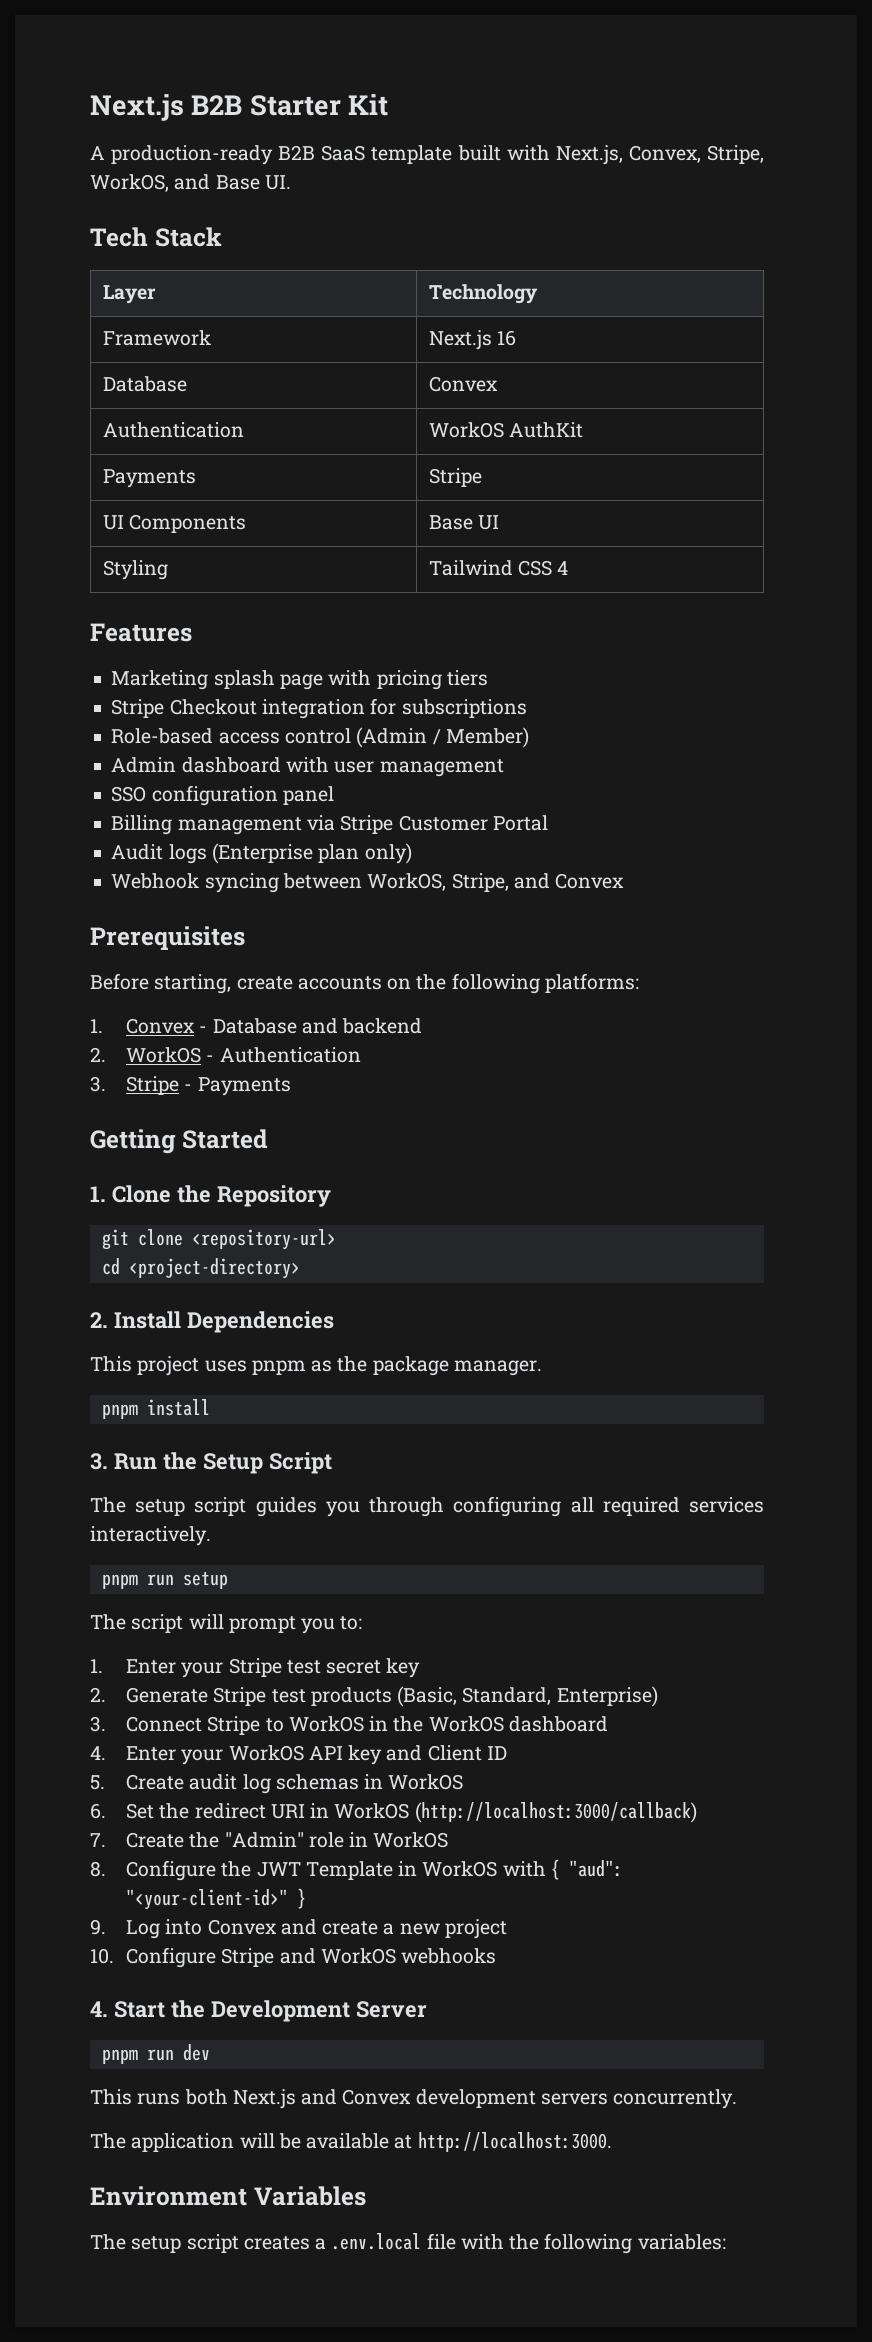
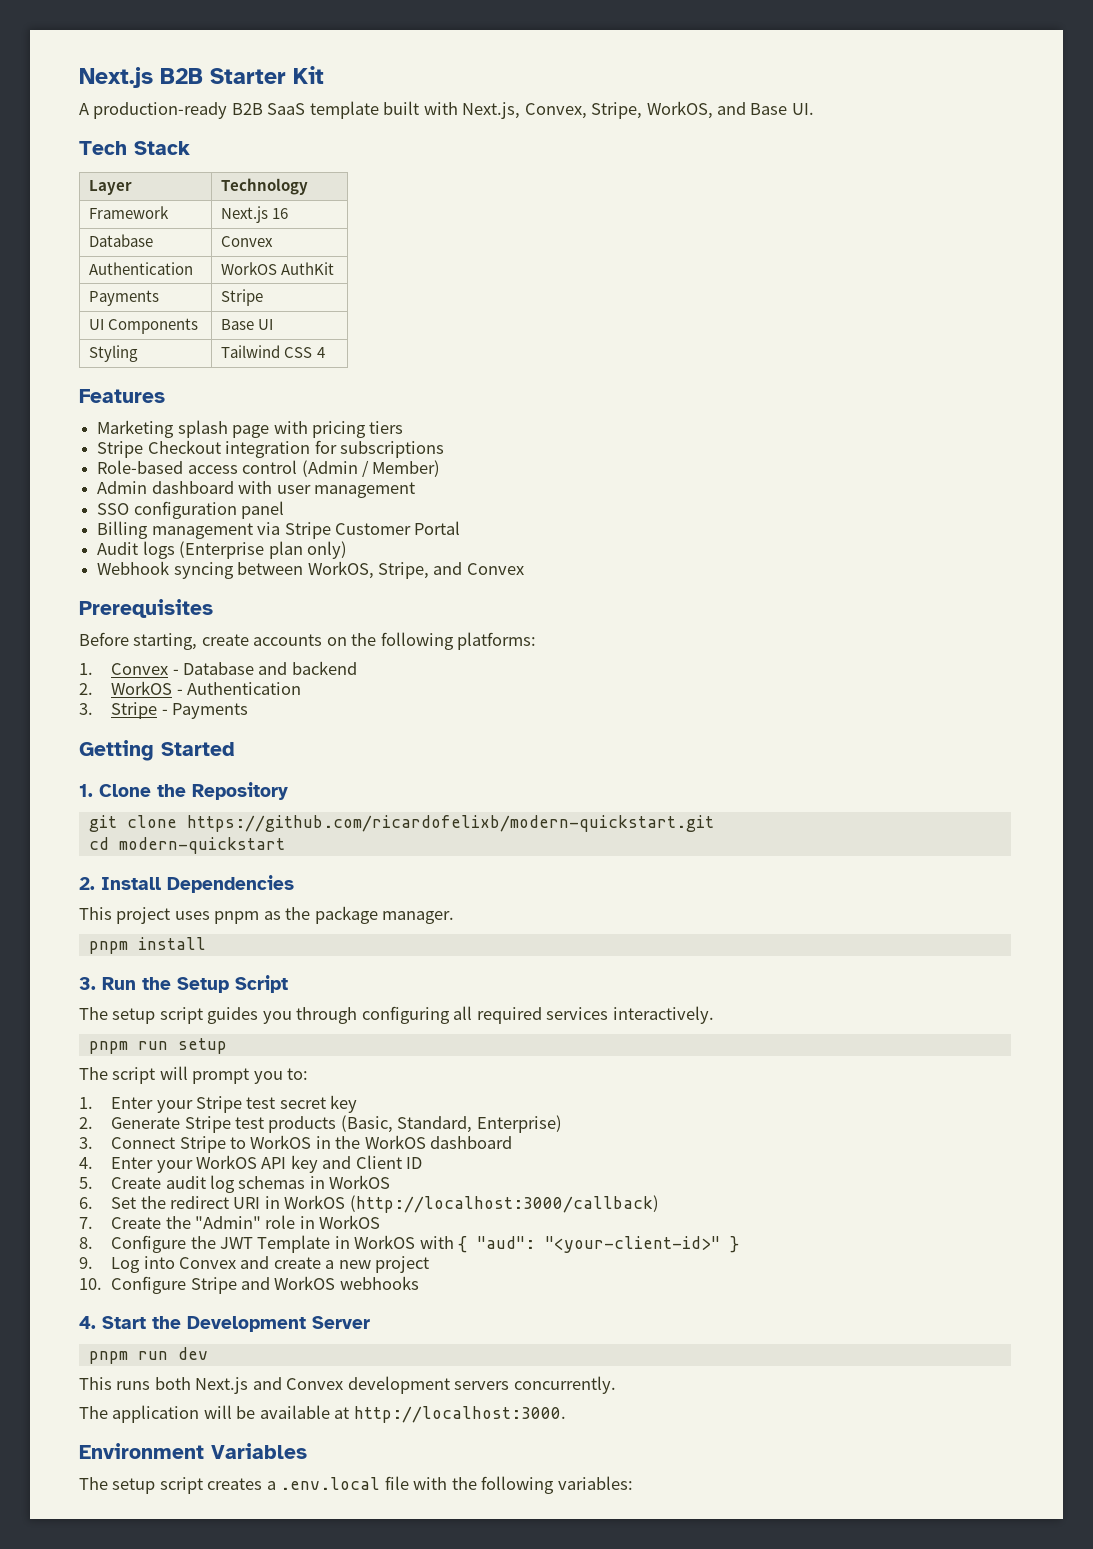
[191,1229,336,1250] <repository-url> -> [186,815,714,832] https://github.com/ricardofelixb/modern-quickstart.git
[128,1258,300,1279] <project-directory> -> [118,837,285,854] modern-quickstart

